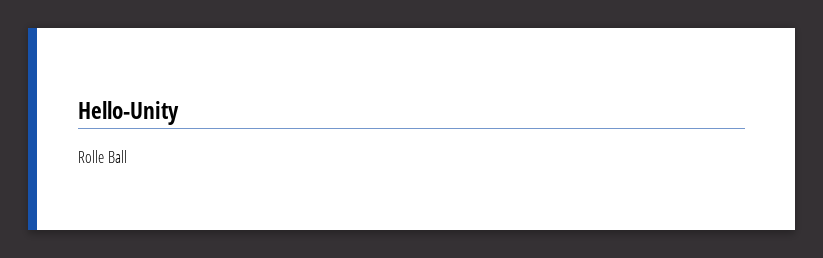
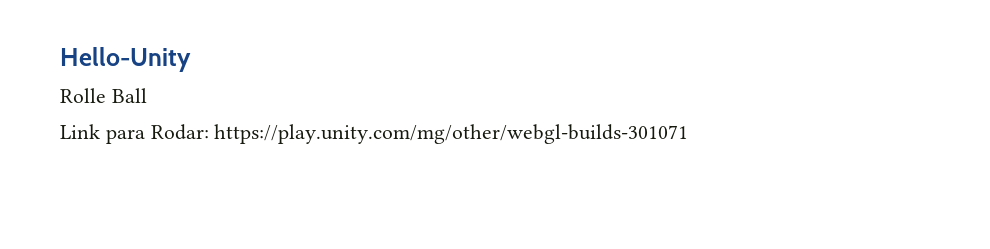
(128, 156) none -> [60,124,689,144] // Link para Rodar: https://play.unity.com/mg/other/webgl-builds-301071

